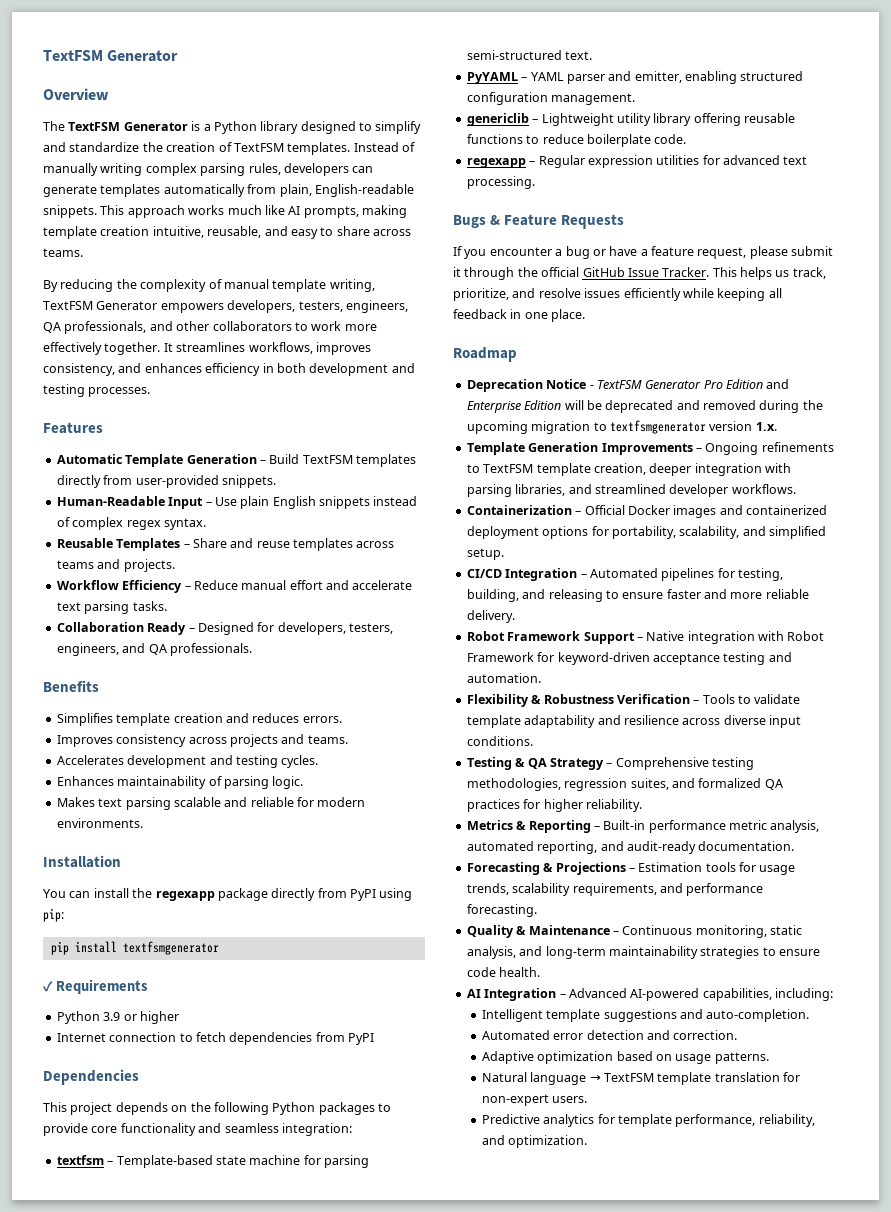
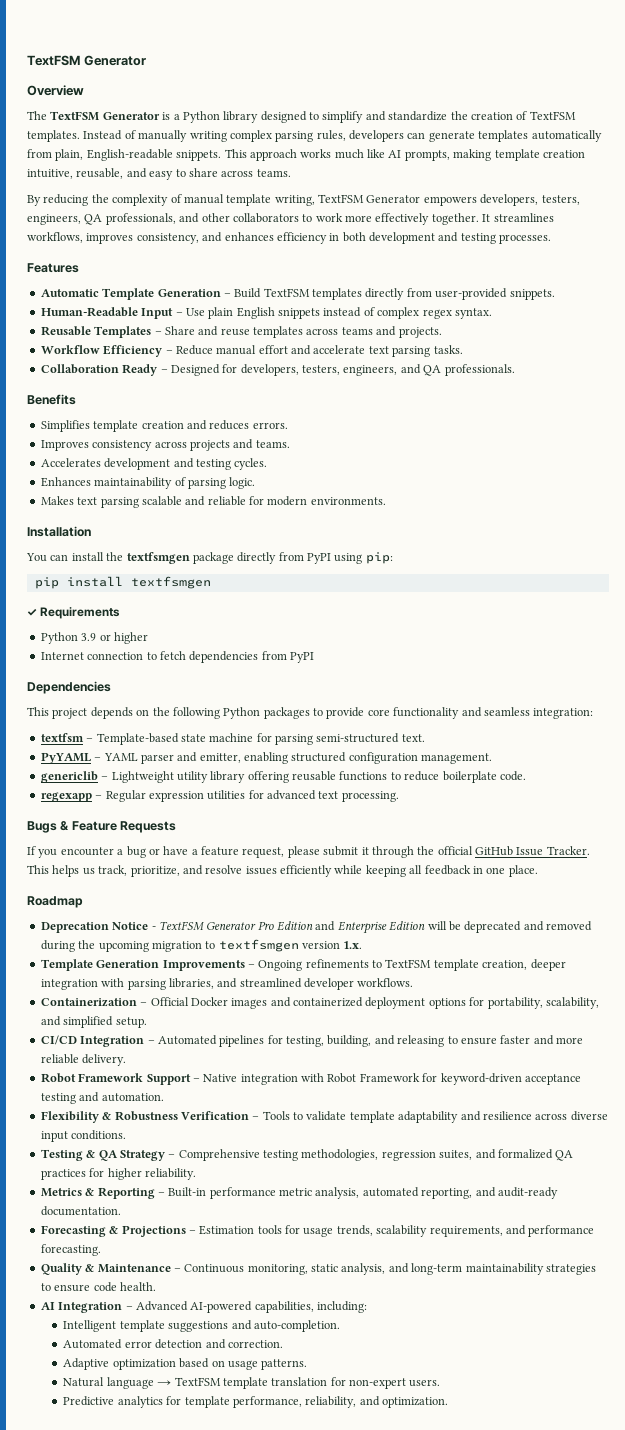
[155,891,215,901] regexapp -> [126,552,190,564] textfsmgen
[122,941,219,955] textfsmgenerator -> [130,576,211,589] textfsmgen
[609,420,706,434] textfsmgenerator -> [218,939,299,952] textfsmgen

